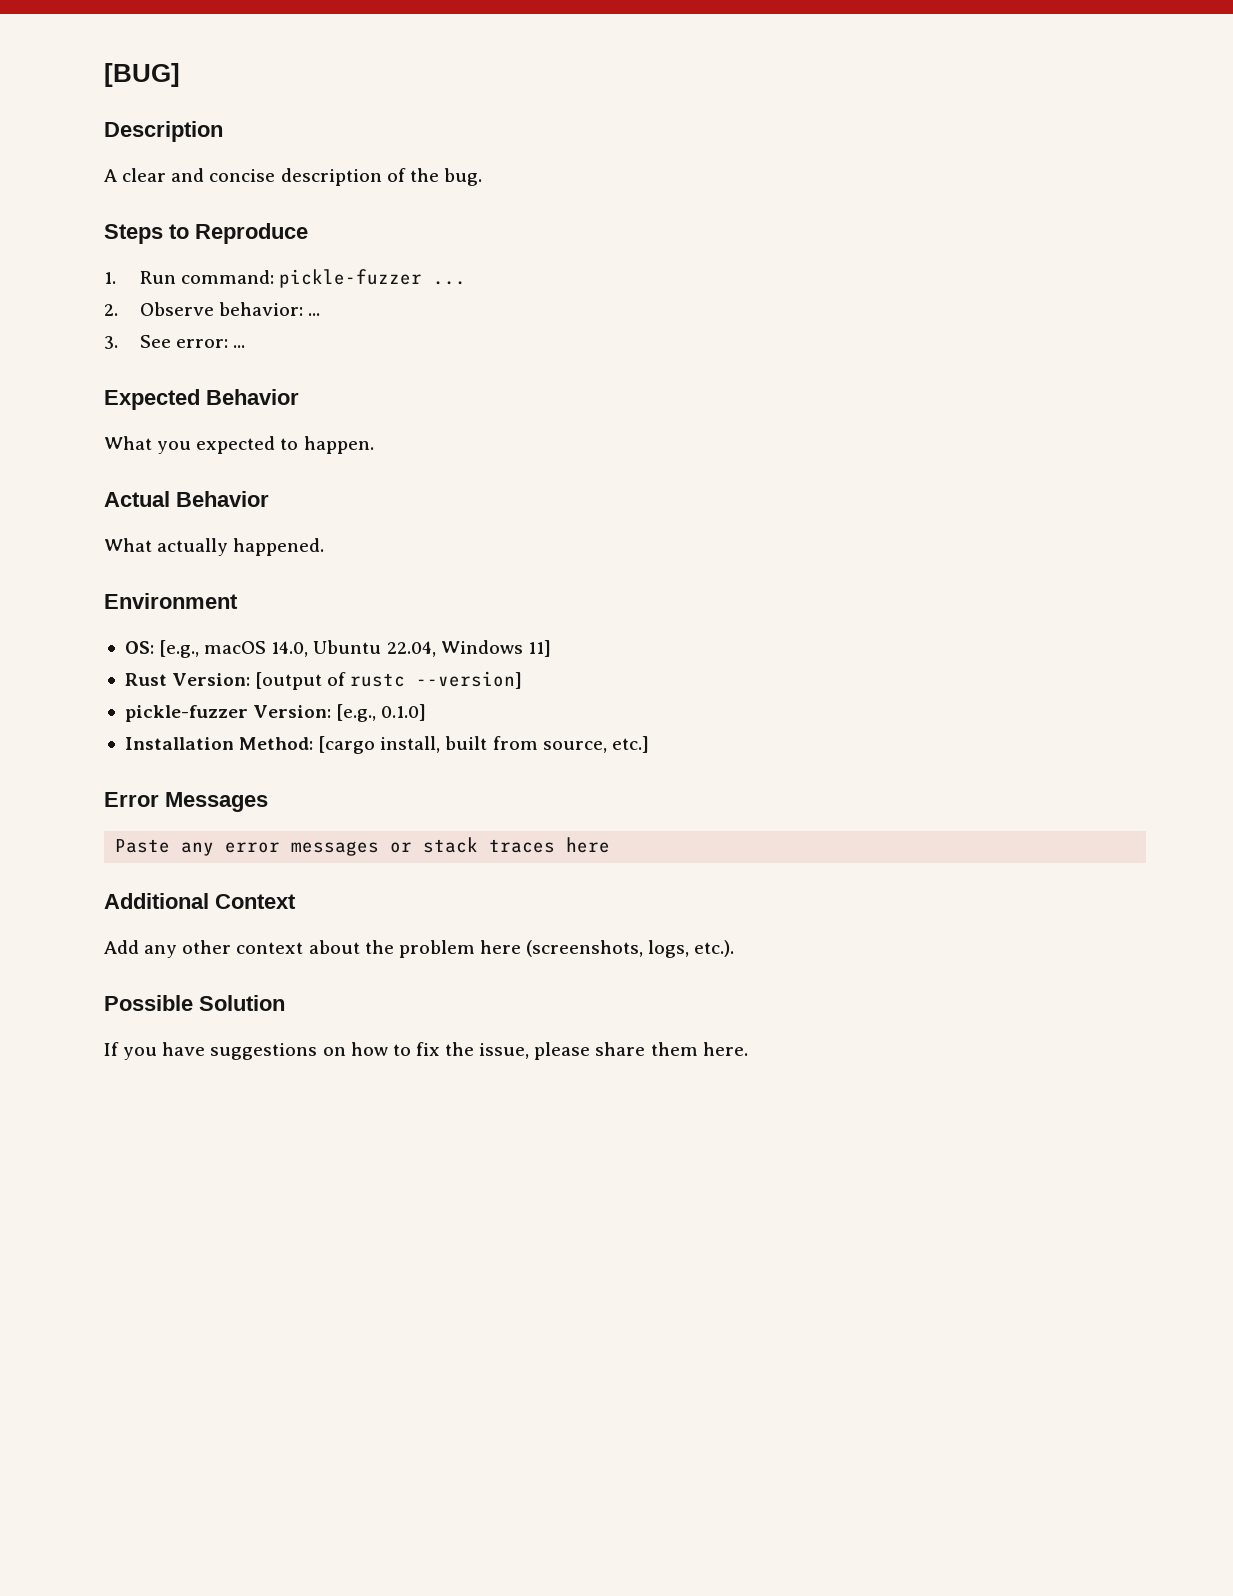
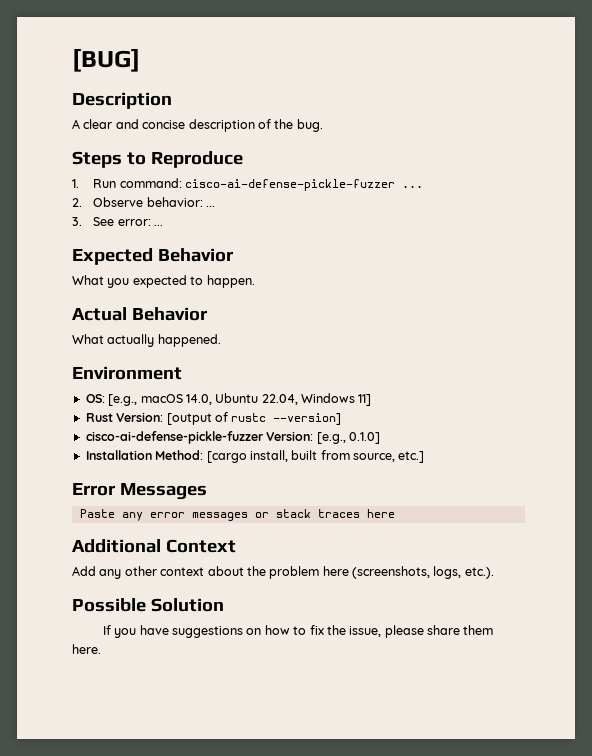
[278,269,422,288] pickle-fuzzer -> [185,179,396,191] cisco-ai-defense-pickle-fuzzer
[124,705,248,722] pickle-fuzzer -> [85,431,264,444] cisco-ai-defense-pickle-fuzzer

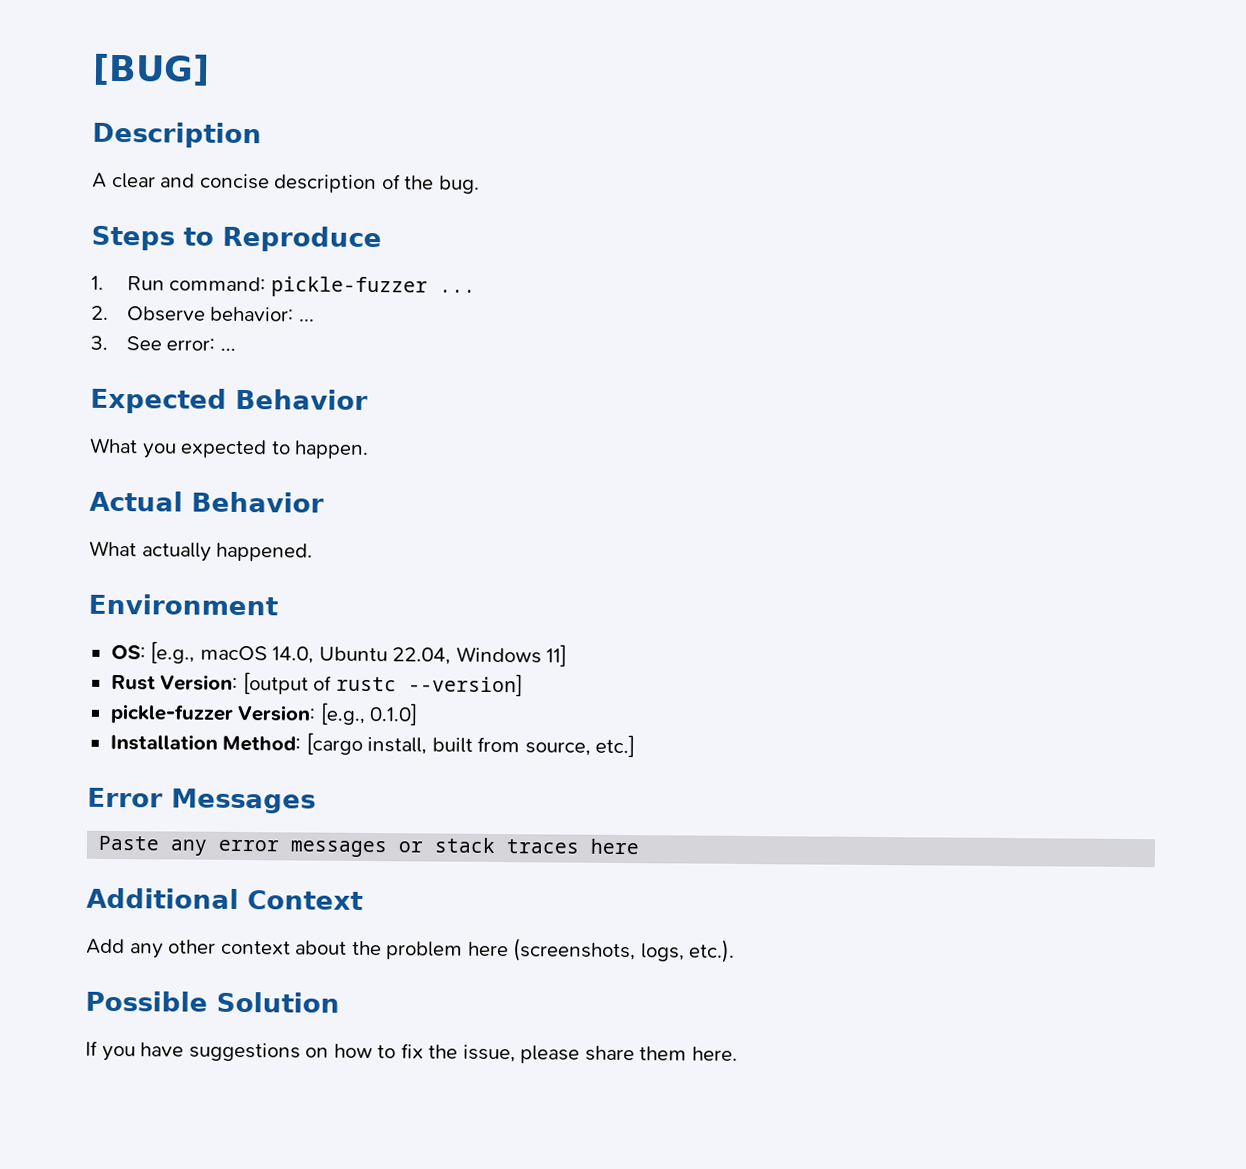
[185,179,396,191] cisco-ai-defense-pickle-fuzzer -> [271,276,429,298] pickle-fuzzer
[85,431,264,444] cisco-ai-defense-pickle-fuzzer -> [109,703,234,724] pickle-fuzzer

